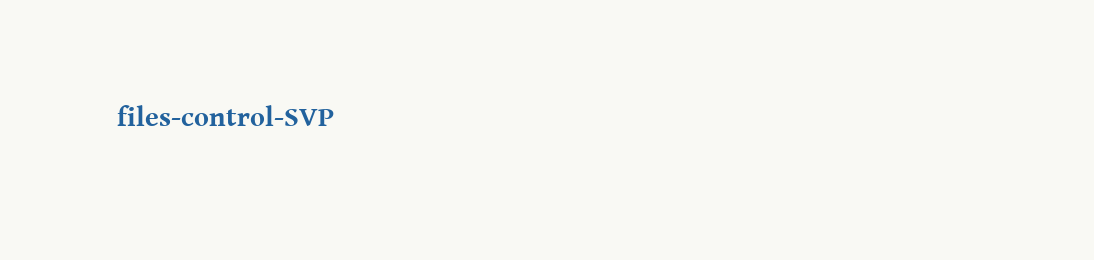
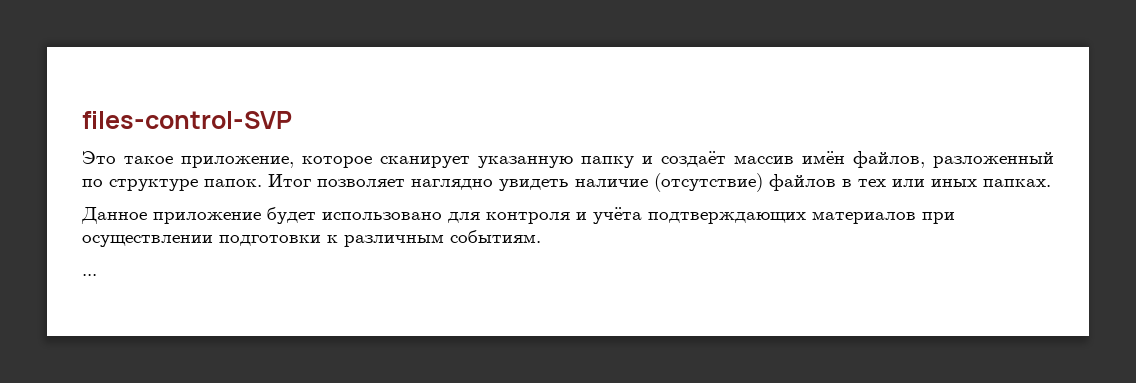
(334, 115) none -> [82,151,1054,168] [82,173,1051,192] [81,207,955,224] [82,230,541,247] [82,274,97,276] // Это такое приложение, которое сканирует указанную папку и создаёт массив имён файлов, разложенный по структуре папок. Итог позволяет наглядно увидеть наличие (отсутствие) файлов в тех или иных папках. // Данное приложение будет использовано для контроля и учёта подтверждающих материалов при осуществлении подготовки к различным событиям. // ...

